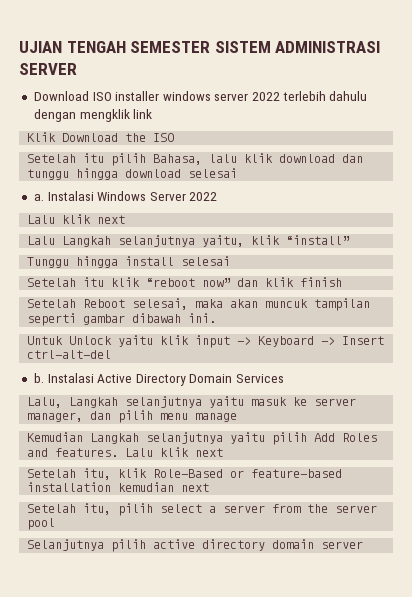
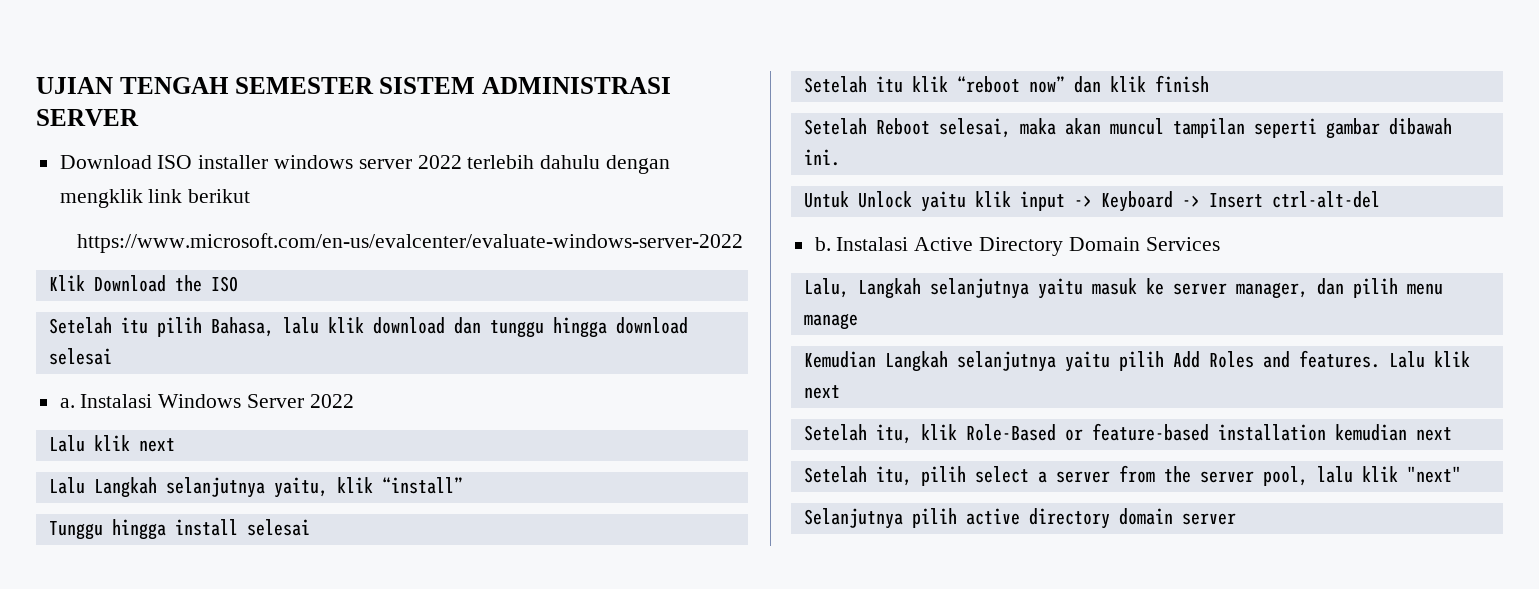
(153, 114) none -> [188,189,251,203] [77,233,744,253] berikut // https://www.microsoft.com/en-us/evalcenter/evaluate-windows-server-2022
[265,299,309,308] muncuk -> [1109,118,1164,135] muncul
[27,518,56,530] pool -> [1262,466,1461,486] pool, lalu klik "next"

